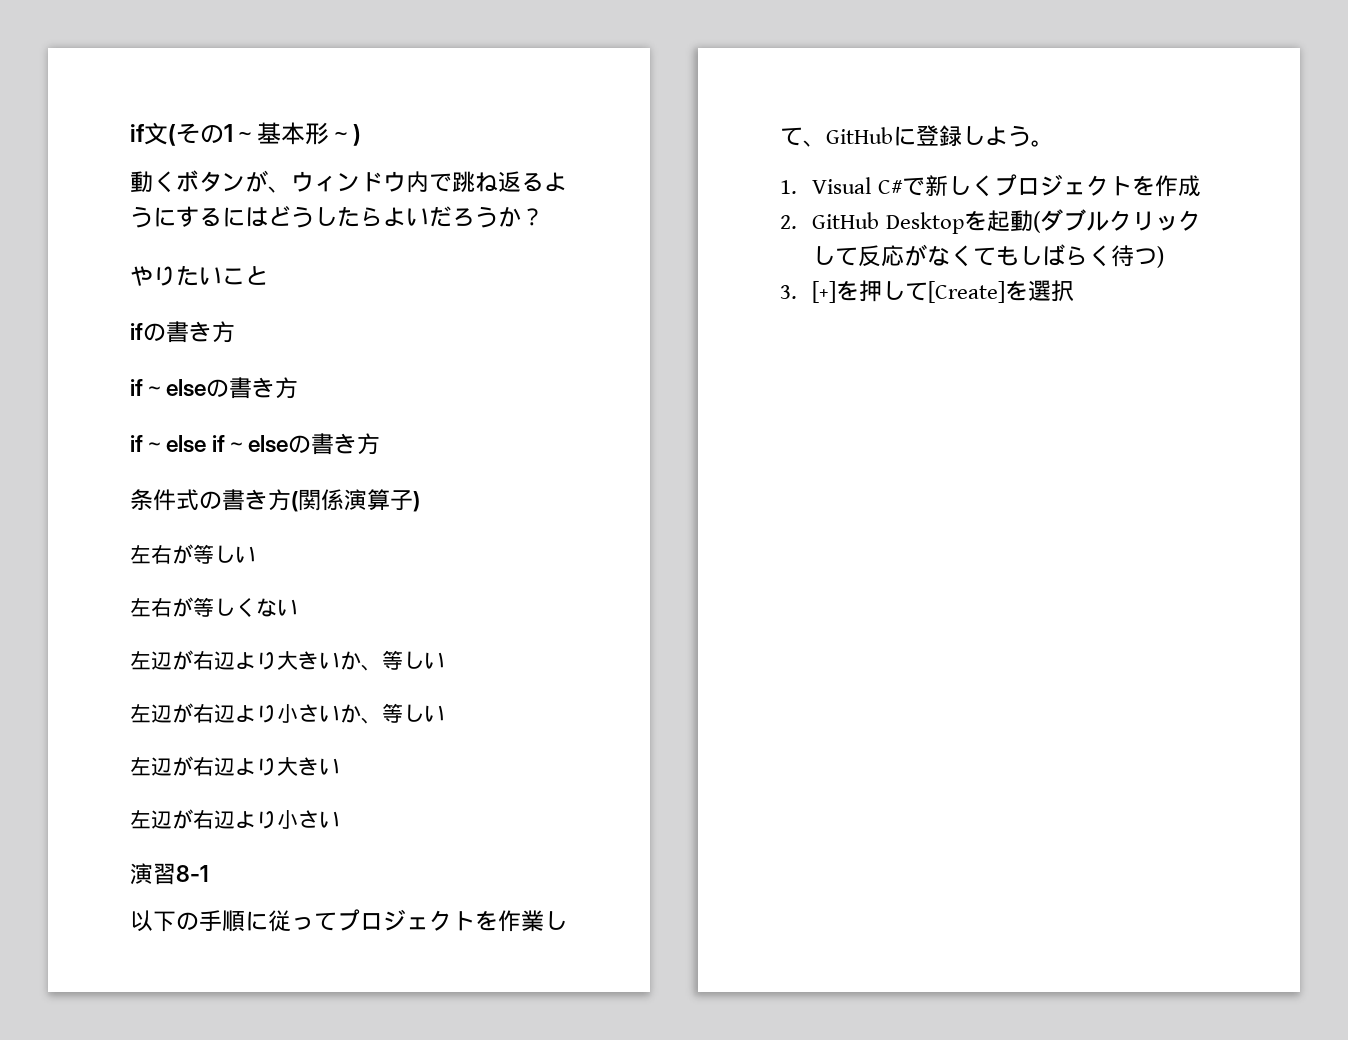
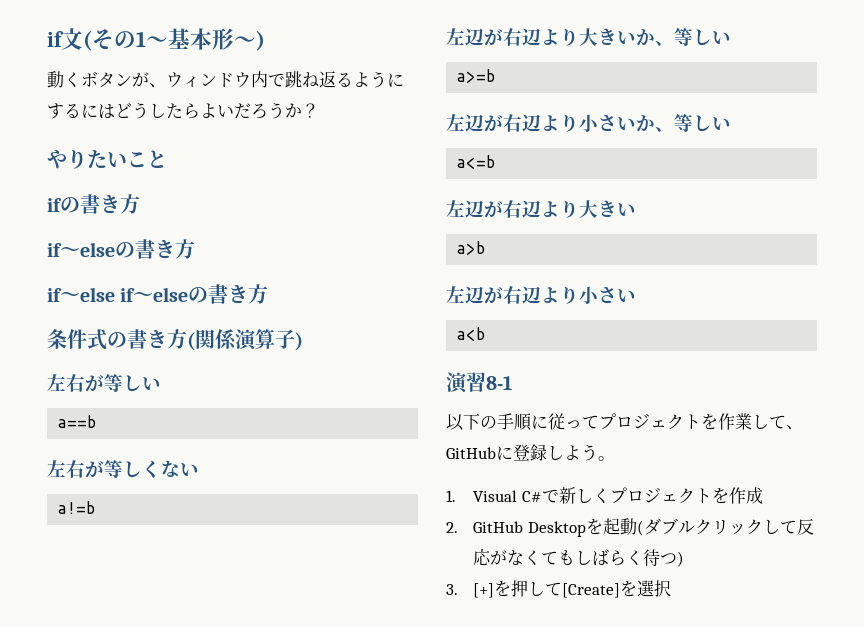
(256, 554) none -> [57,415,98,428] // a==b
(298, 607) none -> [57,501,97,514] // a!=b
(445, 660) none -> [456,69,497,83] // a>=b
[130,756,340,776] [130,809,340,829] // 左辺が右辺より大きい // 左辺が右辺より小さい -> [456,155,497,169] [446,200,636,218] [456,241,487,255] [446,286,636,304] [456,327,487,341] // a<=b // 左辺が右辺より大きい // a>b // 左辺が右辺より小さい // a<b

